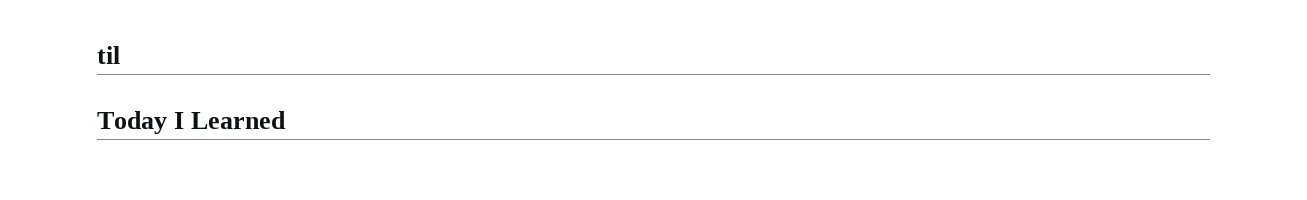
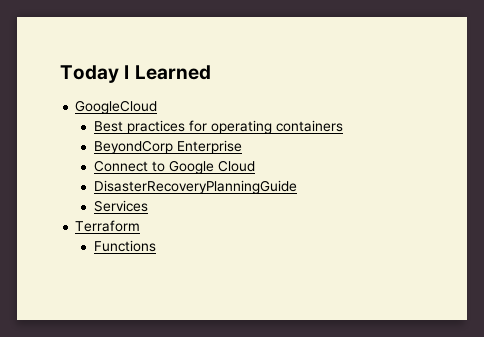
[97,46,120,64] til // -> (60, 74) none
(287, 120) none -> [75,100,158,114] [93,120,343,134] [93,140,242,154] [93,160,255,174] [93,180,297,194] [93,200,148,212] [75,220,141,232] [93,240,156,252] // GoogleCloud // Best practices for operating containers // BeyondCorp Enterprise // Connect to Google Cloud // DisasterRecoveryPlanningGuide // Services // Terraform // Functions

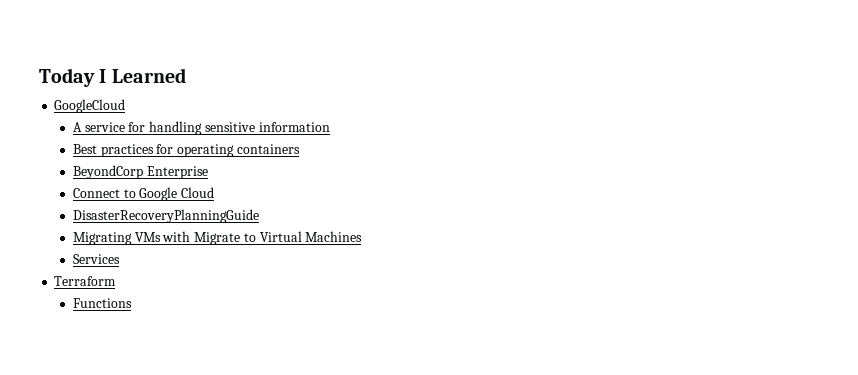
(158, 107) none -> [72,121,330,135] // A service for handling sensitive information
(297, 187) none -> [72,231,363,245] // Migrating VMs with Migrate to Virtual Machines

